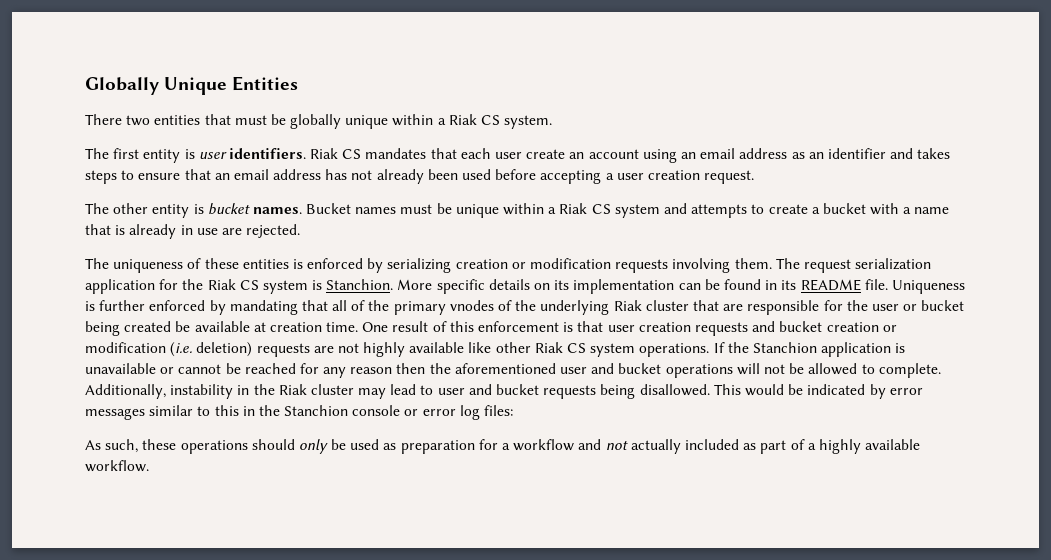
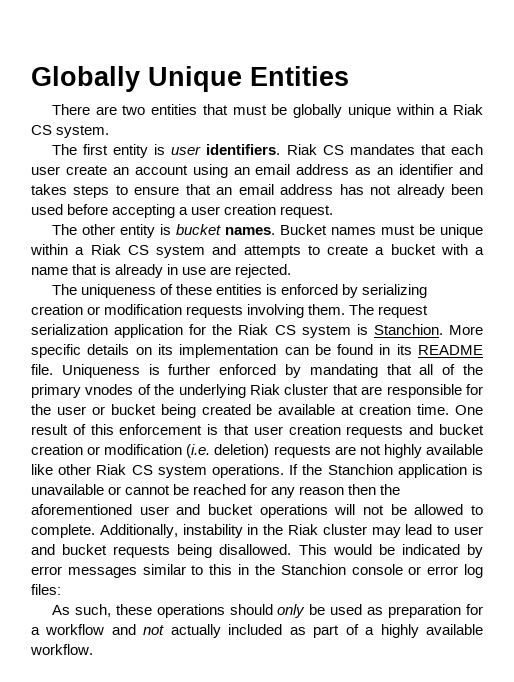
(122, 119) none -> [95,106,117,115] are

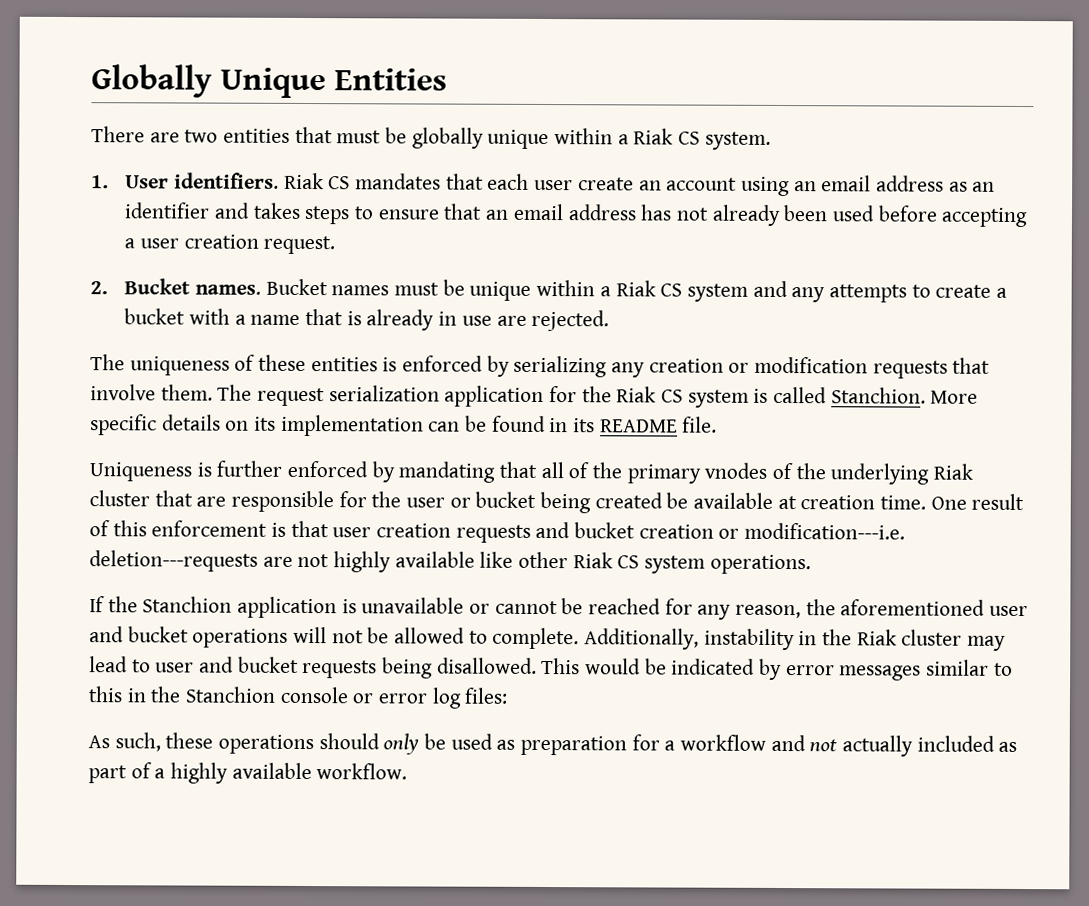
[51,144,202,158] The first entity is user -> [91,175,170,189] 1. User
[51,224,221,238] The other entity is bucket -> [90,278,191,295] 2. Bucket
(237, 249) none -> [791,287,826,303] any
(428, 291) none -> [611,362,646,378] any
[247,304,305,318] involving -> [952,357,991,374] [90,384,156,401] that involve
(368, 329) none -> [773,386,828,404] called
(53, 369) none -> (718, 424) //
[104,444,331,458] modification (i.e. deletion) requests -> [744,522,906,540] [89,550,258,572] modification---i.e. deletion---requests
(284, 471) none -> (811, 564) //
[299,484,377,495] reason then -> [735,604,802,619] reason,

